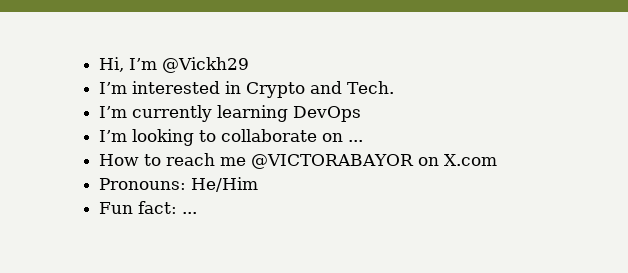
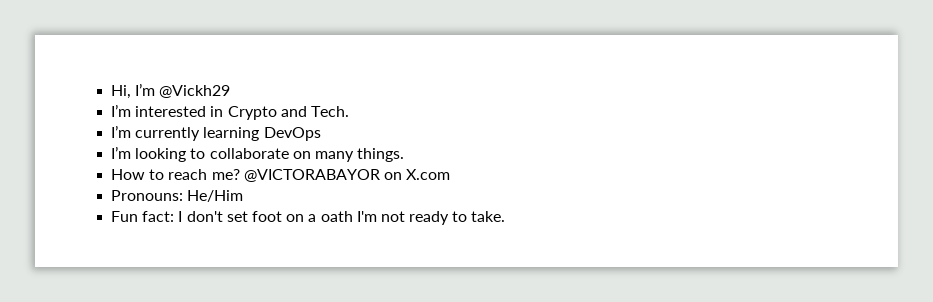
[348,140,364,142] ... -> [314,148,405,162] many things.
[220,157,247,166] me -> [211,169,240,180] me?
[182,212,198,214] ... -> [178,211,506,225] I don't set foot on a oath I'm not ready to take.

